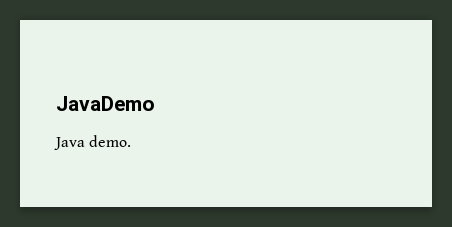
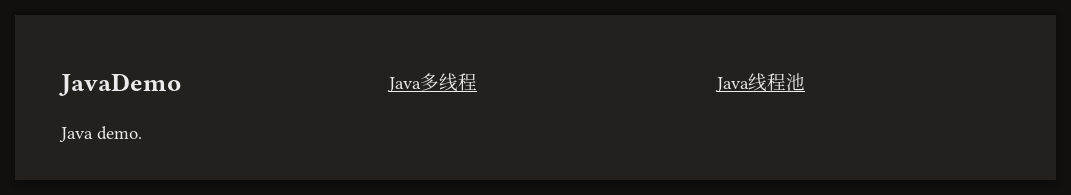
(132, 141) none -> [387,73,477,92] [715,73,805,92] // Java多线程 // Java线程池

